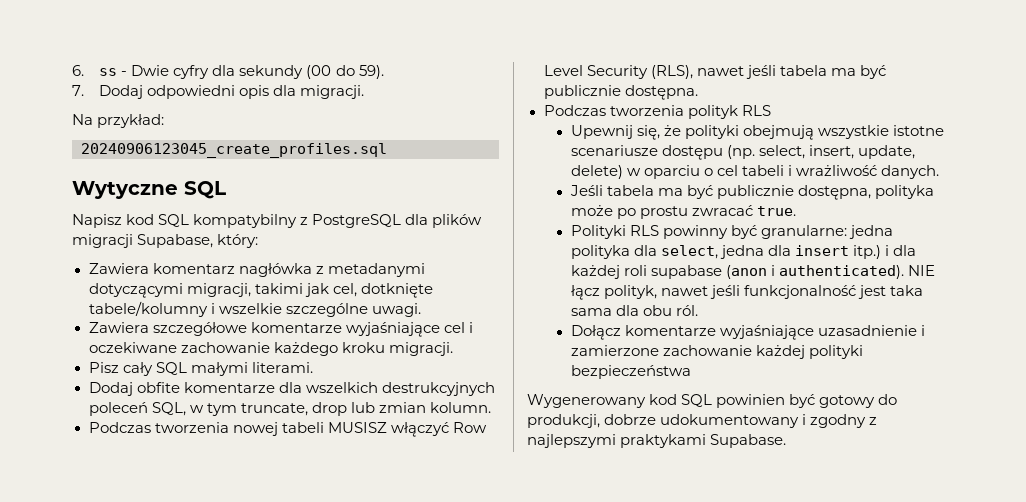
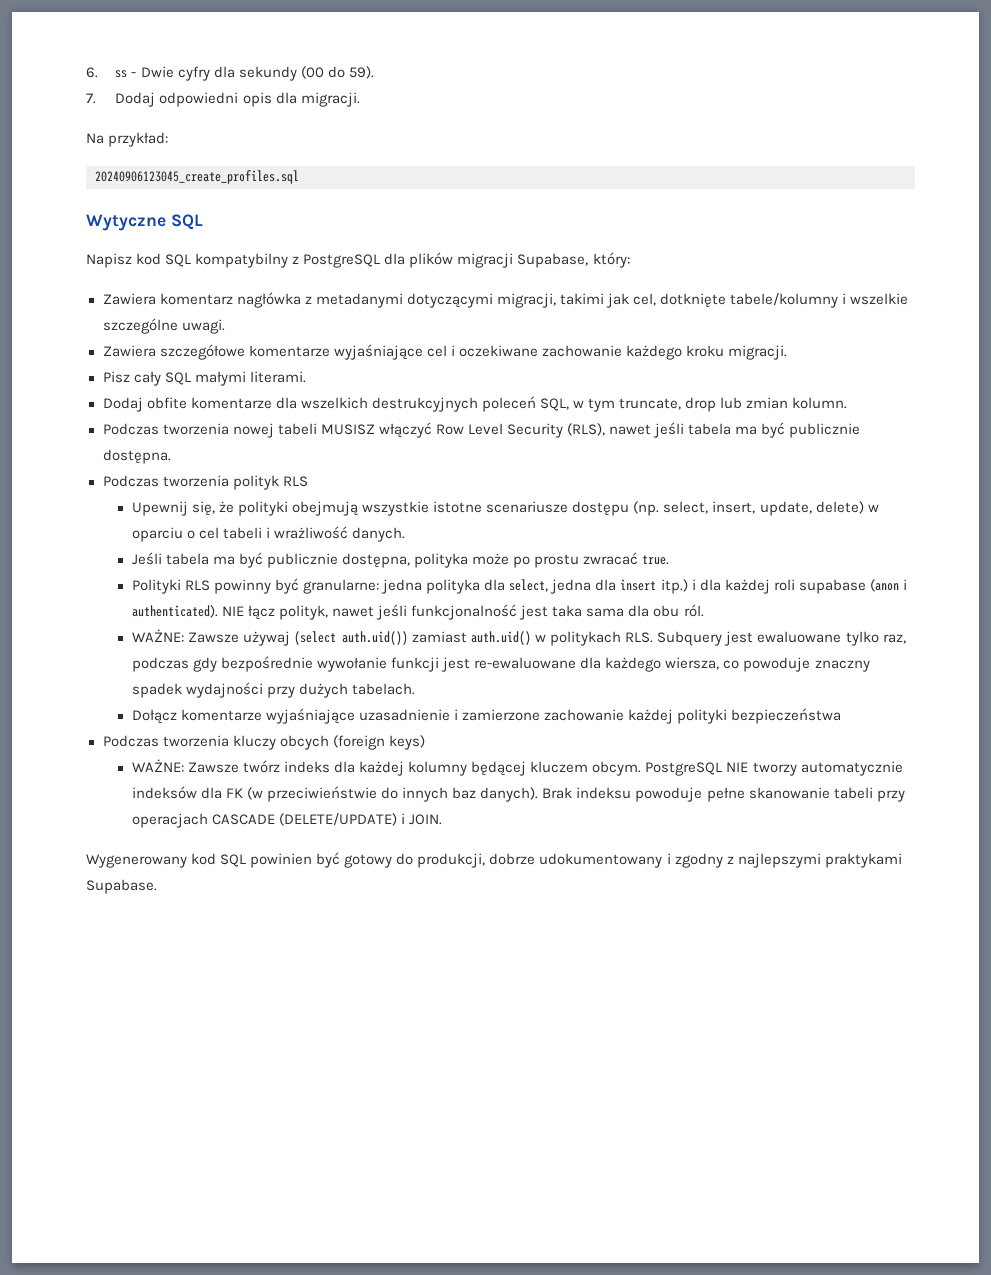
(698, 310) none -> [131,629,906,646] [131,656,870,672] [131,682,416,698] // WAŻNE: Zawsze używaj (select auth.uid()) zamiast auth.uid() w politykach RLS. Subquery jest ewaluowane tylko raz, podczas gdy bezpośrednie wywołanie funkcji jest re-ewaluowane dla każdego wiersza, co powoduje znaczny spadek wydajności przy dużych tabelach.
(691, 372) none -> [102,735,425,750] [131,759,903,776] [131,786,905,802] [131,813,443,828] // Podczas tworzenia kluczy obcych (foreign keys) // WAŻNE: Zawsze twórz indeks dla każdej kolumny będącej kluczem obcym. PostgreSQL NIE tworzy automatycznie indeksów dla FK (w przeciwieństwie do innych baz danych). Brak indeksu powoduje pełne skanowanie tabeli przy operacjach CASCADE (DELETE/UPDATE) i JOIN.

